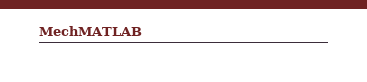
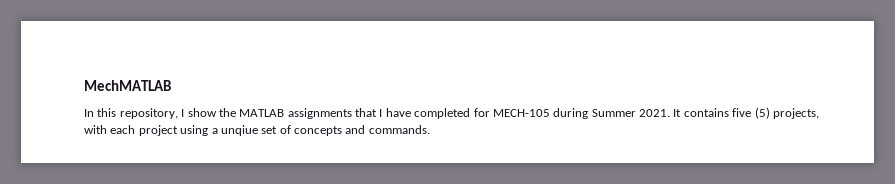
(142, 31) none -> [84,107,819,119] [84,125,430,136] // In this repository, I show the MATLAB assignments that I have completed for MECH-105 during Summer 2021. It contains five (5) projects, with each project using a unqiue set of concepts and commands.

